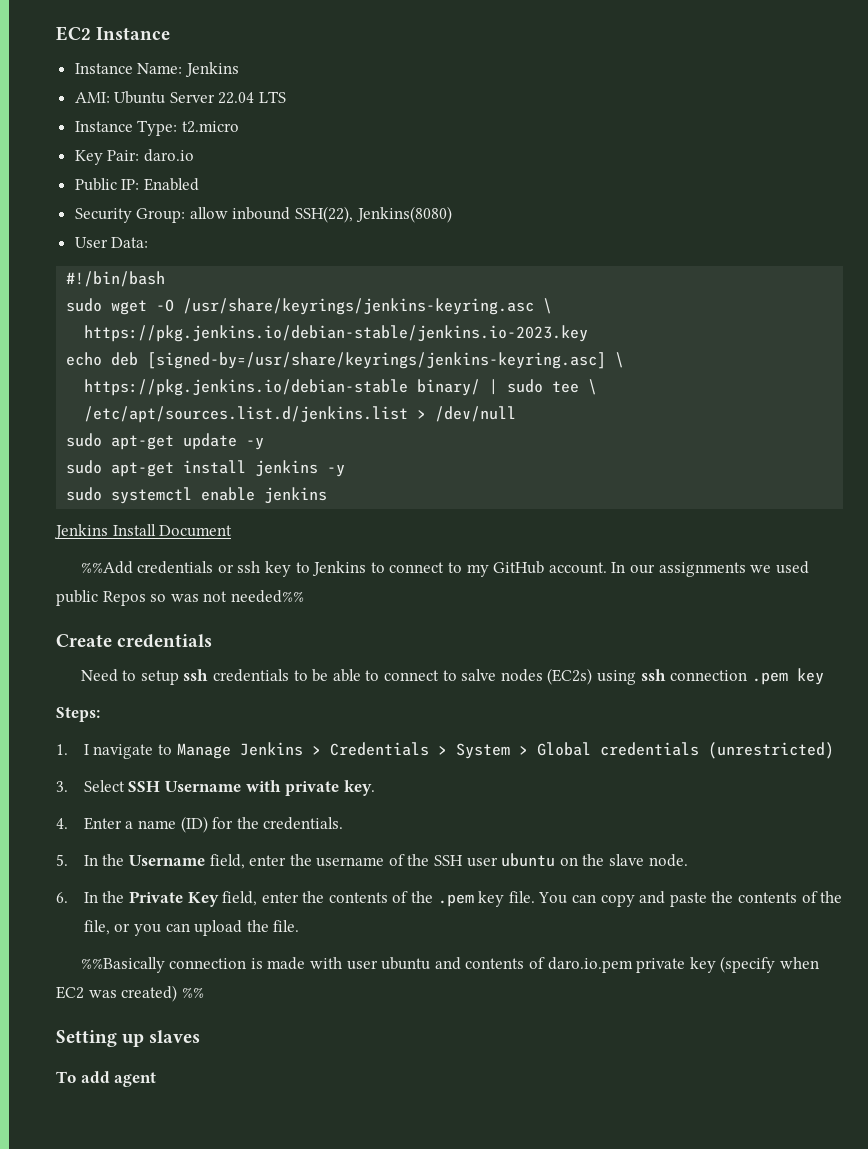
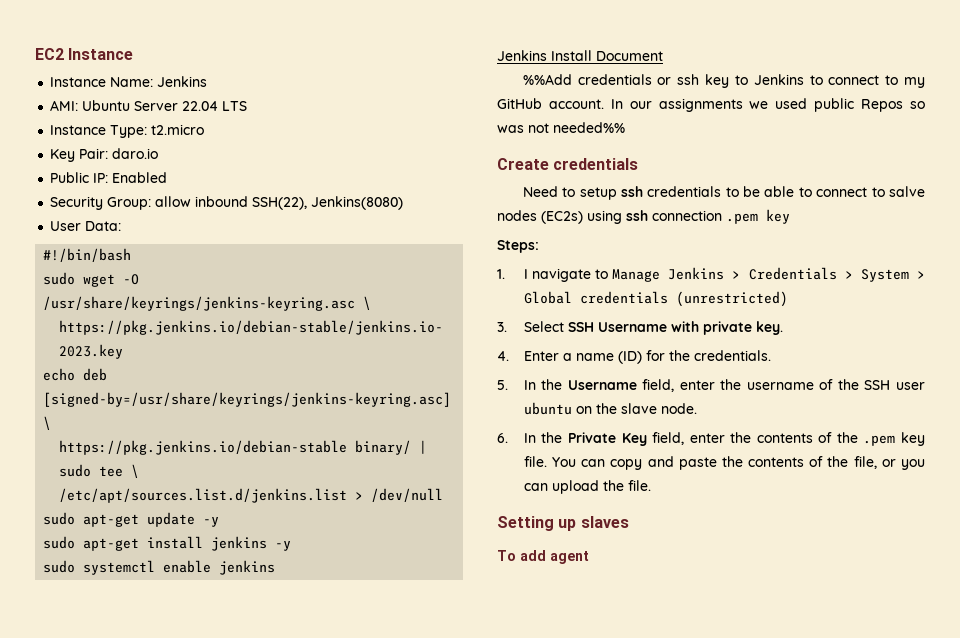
[80,956,819,973] [56,985,204,1002] // %%Basically connection is made with user ubuntu and contents of daro.io.pem private key (specify when EC2 was created) %% -> (651, 485) none

